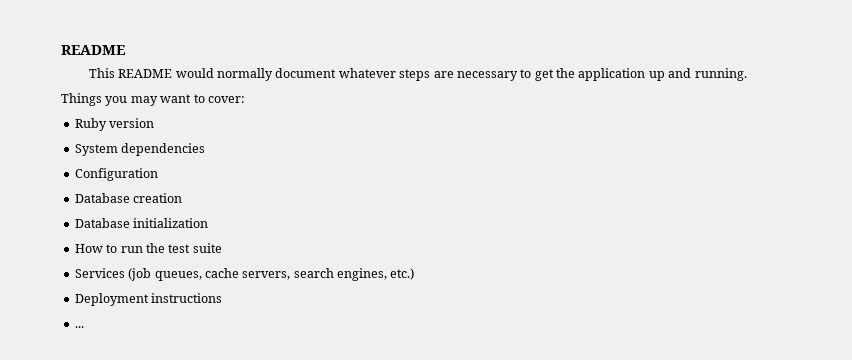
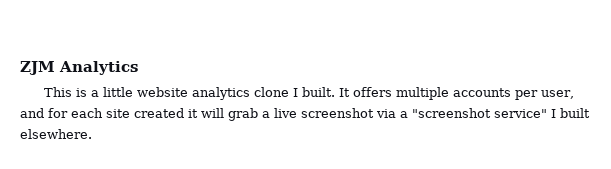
[61,45,125,55] README -> [20,61,138,75] ZJM Analytics
[118,68,747,81] [61,93,245,106] [74,118,155,131] [74,143,206,156] [74,168,158,181] [74,193,183,203] [74,218,209,228] [74,243,222,253] [74,268,415,281] [74,293,223,306] [74,326,84,328] README would normally document whatever steps are necessary to get the application up and running. // Things you may want to cover: // Ruby version // System dependencies // Configuration // Database creation // Database initialization // How to run the test suite // Services (job queues, cache servers, search engines, etc.) // Deployment instructions // ... -> [76,87,575,100] [20,108,590,121] [20,129,92,139] is a little website analytics clone I built. It offers multiple accounts per user, and for each site created it will grab a live screenshot via a "screenshot service" I built elsewhere.

